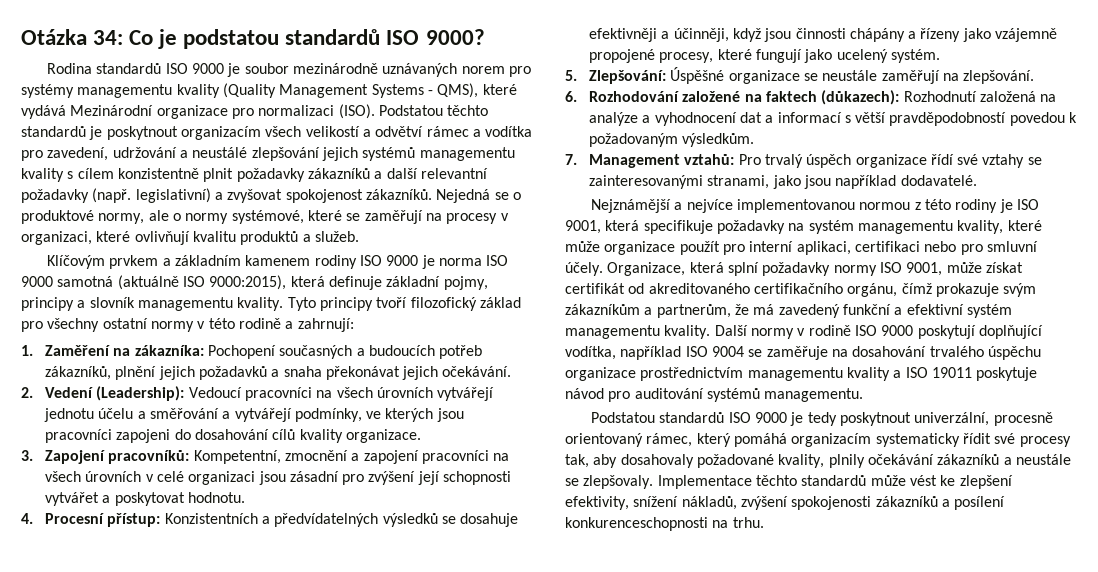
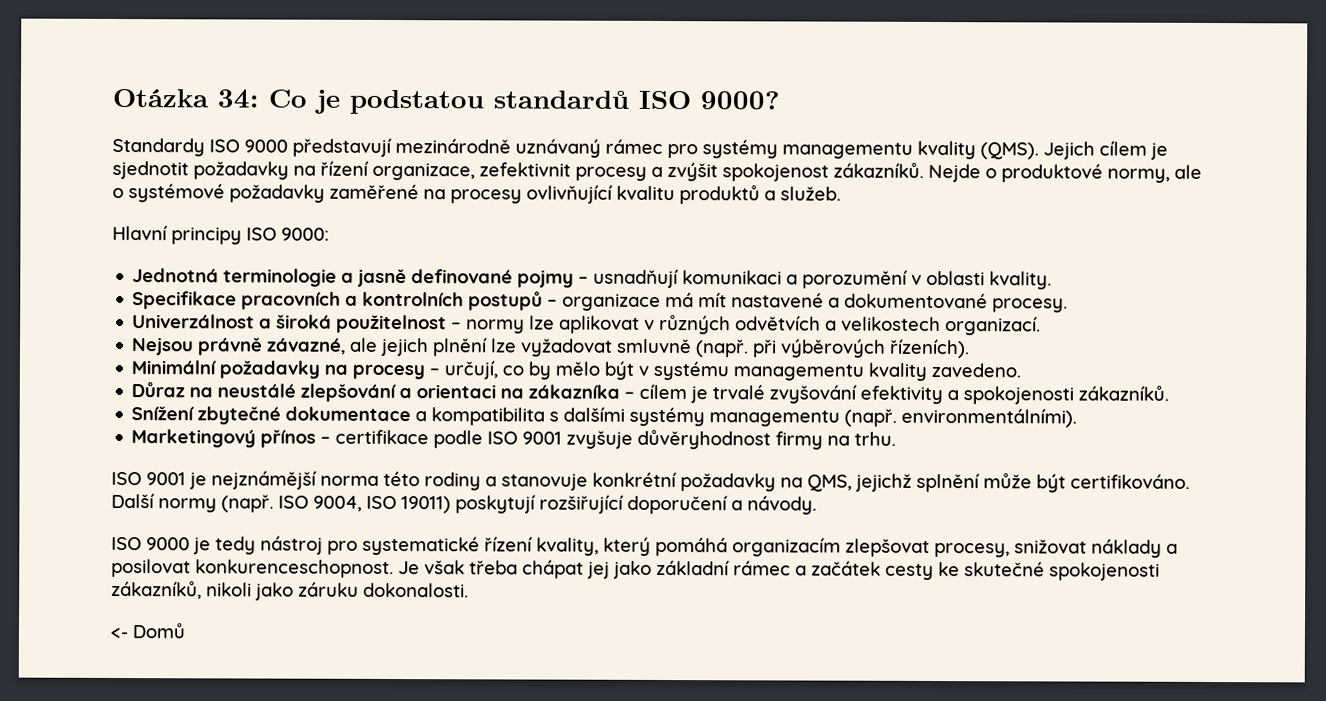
[47,63,531,77] [21,83,517,98] [21,104,489,119] [21,126,533,140] [21,147,515,161] [21,168,488,182] [21,188,509,203] Rodina standardů ISO 9000 je soubor mezinárodně uznávaných norem pro systémy managementu kvality (Quality Management Systems - QMS), které vydává Mezinárodní organizace pro normalizaci (ISO). Podstatou těchto standardů je poskytnout organizacím všech velikostí a odvětví rámec a vodítka pro zavedení, udržování a neustálé zlepšování jejich systémů managementu kvality s cílem konzistentně plnit požadavky zákazníků a další relevantní požadavky (např. legislativní) a zvyšovat spokojenost zákazníků. Nejedná se -> [112,137,1168,160] [112,160,981,183] Standardy ISO 9000 představují mezinárodně uznávaný rámec pro systémy managementu kvality (QMS). Jejich cílem je sjednotit požadavky na řízení organizace, zefektivnit procesy a zvýšit spokojenost zákazníků. Nejde
[185,210,509,224] [21,231,359,245] [47,255,509,269] [21,275,488,290] [21,297,521,311] [21,318,354,332] [21,345,483,359] [44,366,512,380] [21,386,495,401] [43,408,464,422] [44,429,421,443] [21,450,510,464] [44,471,512,485] [44,492,245,506] [21,513,519,527] [588,28,1058,42] [588,49,940,63] [565,67,1035,84] [565,90,1057,105] [588,112,1078,126] [588,133,755,147] [565,154,1042,168] [588,175,977,189] [591,199,1039,213] [565,220,1042,234] [565,241,1038,255] [565,262,1023,276] [565,283,1037,297] [565,304,1012,318] [565,325,1043,339] [565,346,1041,360] [565,367,1038,381] [565,388,864,402] [591,412,1053,426] [565,433,1071,447] [565,454,1071,468] [565,475,1013,489] [565,496,1006,510] [565,517,764,531] normy systémové, které se zaměřují na procesy v organizaci, které ovlivňují kvalitu produktů a služeb. // Klíčovým prvkem a základním kamenem rodiny ISO 9000 je norma ISO 9000 samotná (aktuálně ISO 9000:2015), která definuje základní pojmy, principy a slovník managementu kvality. Tyto principy tvoří filozofický základ pro všechny ostatní normy v této rodině a zahrnují: // 1. Zaměření na zákazníka: Pochopení současných a budoucích potřeb zákazníků, plnění jejich požadavků a snaha překonávat jejich očekávání. // 2. Vedení (Leadership): Vedoucí pracovníci na všech úrovních vytvářejí jednotu účelu a směřování a vytvářejí podmínky, ve kterých jsou pracovníci zapojeni do dosahování cílů kvality organizace. // 3. Zapojení pracovníků: Kompetentní, zmocnění a zapojení pracovníci na všech úrovních v celé organizaci jsou zásadní pro zvýšení její schopnosti vytvářet a poskytovat hodnotu. // 4. Procesní přístup: Konzistentních a předvídatelných výsledků se dosahuje efektivněji a účinněji, když jsou činnosti chápány a řízeny jako vzájemně propojené procesy, které fungují jako ucelený systém. // 5. Zlepšování: Úspěšné organizace se neustále zaměřují na zlepšování. // 6. Rozhodování založené na faktech (důkazech): Rozhodnutí založená na analýze a vyhodnocení dat a informací s větší pravděpodobností povedou k požadovaným výsledkům. // 7. Management vztahů: Pro trvalý úspěch organizace řídí své vztahy se zainteresovanými stranami, jako jsou například dodavatelé. // Nejznámější a nejvíce implementovanou normou z této rodiny je ISO 9001, která specifikuje požadavky na systém managementu kvality, které může organizace použít pro interní aplikaci, certifikaci nebo pro smluvní účely. Organizace, která splní požadavky normy ISO 9001, může získat certifikát od akreditovaného certifikačního orgánu, čímž prokazuje svým zákazníkům a partnerům, že má zavedený funkční a efektivní systém managementu kvality. Další normy v rodině ISO 9000 poskytují doplňující vodítka, například ISO 9004 se zaměřuje na dosahování trvalého úspěchu organizace prostřednictvím managementu kvality a ISO 19011 poskytuje návod pro auditování systémů managementu. // Podstatou standardů ISO 9000 je tedy poskytnout univerzální, procesně orientovaný rámec, který pomáhá organizacím systematicky řídit své procesy tak, aby dosahovaly požadované kvality, plnily očekávání zákazníků a neustále se zlepšovaly. Implementace těchto standardů může vést ke zlepšení efektivity, snížení nákladů, zvýšení spokojenosti zákazníků a posílení konkurenceschopnosti na trhu. -> [128,183,841,205] [112,224,329,245] [132,268,1053,290] [132,291,1069,313] [132,314,1042,336] [131,337,971,359] [131,360,1022,381] [131,382,1170,405] [131,406,1078,428] [131,429,897,450] [111,470,1190,493] [111,492,817,515] [111,535,1178,558] [111,558,1160,581] [111,580,469,601] [110,623,185,639] systémové požadavky zaměřené na procesy ovlivňující kvalitu produktů a služeb. // Hlavní principy ISO 9000: // Jednotná terminologie a jasně definované pojmy – usnadňují komunikaci a porozumění v oblasti kvality. // Specifikace pracovních a kontrolních postupů – organizace má mít nastavené a dokumentované procesy. // Univerzálnost a široká použitelnost – normy lze aplikovat v různých odvětvích a velikostech organizací. // Nejsou právně závazné, ale jejich plnění lze vyžadovat smluvně (např. při výběrových řízeních). // Minimální požadavky na procesy – určují, co by mělo být v systému managementu kvality zavedeno. // Důraz na neustálé zlepšování a orientaci na zákazníka – cílem je trvalé zvyšování efektivity a spokojenosti zákazníků. // Snížení zbytečné dokumentace a kompatibilita s dalšími systémy managementu (např. environmentálními). // Marketingový přínos – certifikace podle ISO 9001 zvyšuje důvěryhodnost firmy na trhu. // ISO 9001 je nejznámější norma této rodiny a stanovuje konkrétní požadavky na QMS, jejichž splnění může být certifikováno. Další normy (např. ISO 9004, ISO 19011) poskytují rozšiřující doporučení a návody. // ISO 9000 je tedy nástroj pro systematické řízení kvality, který pomáhá organizacím zlepšovat procesy, snižovat náklady a posilovat konkurenceschopnost. Je však třeba chápat jej jako základní rámec a začátek cesty ke skutečné spokojenosti zákazníků, nikoli jako záruku dokonalosti. // <- Domů

